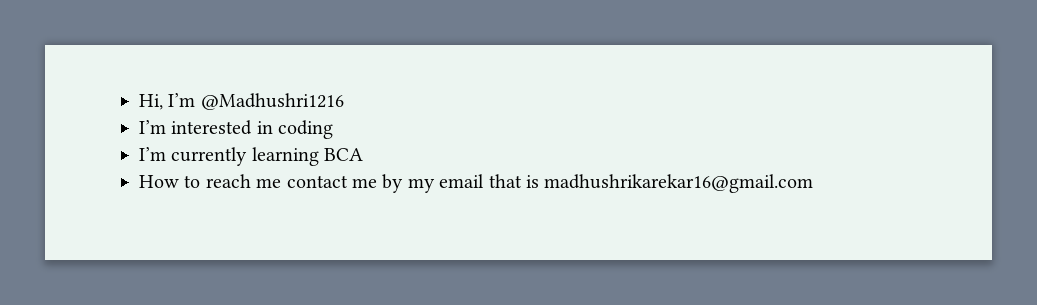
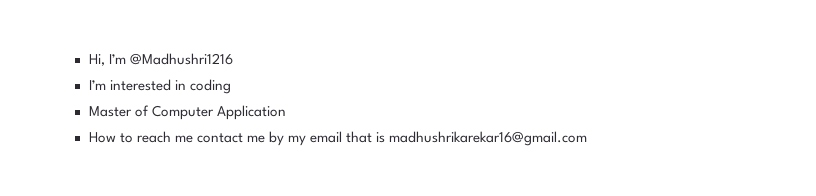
[139,147,364,166] I’m currently learning BCA -> [88,105,286,120] Master of Computer Application

